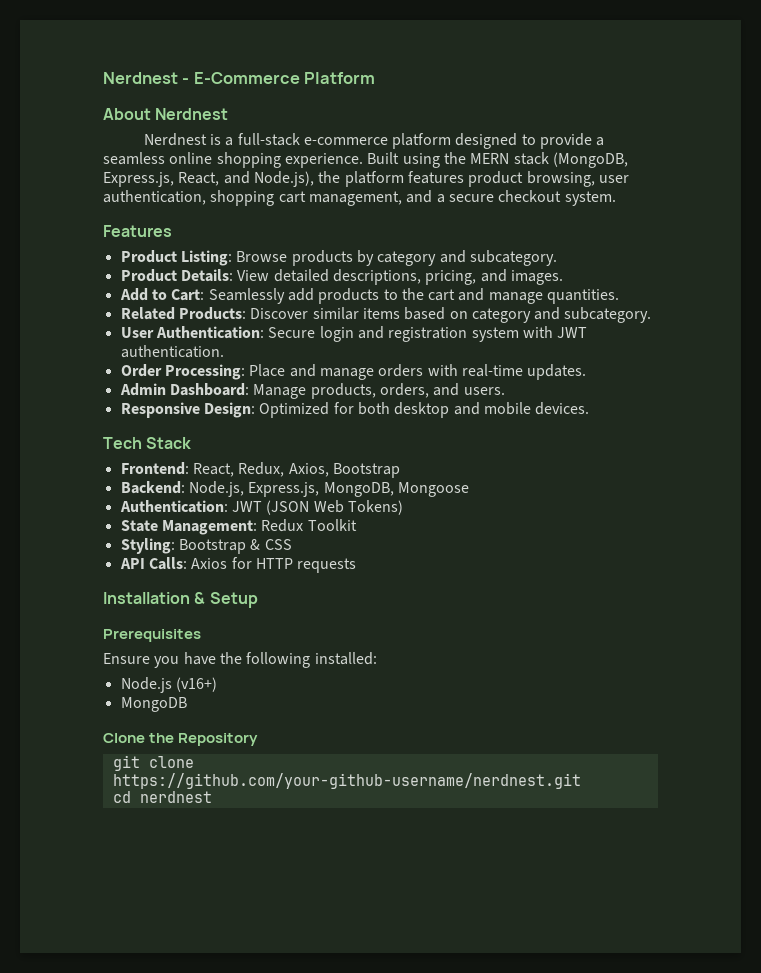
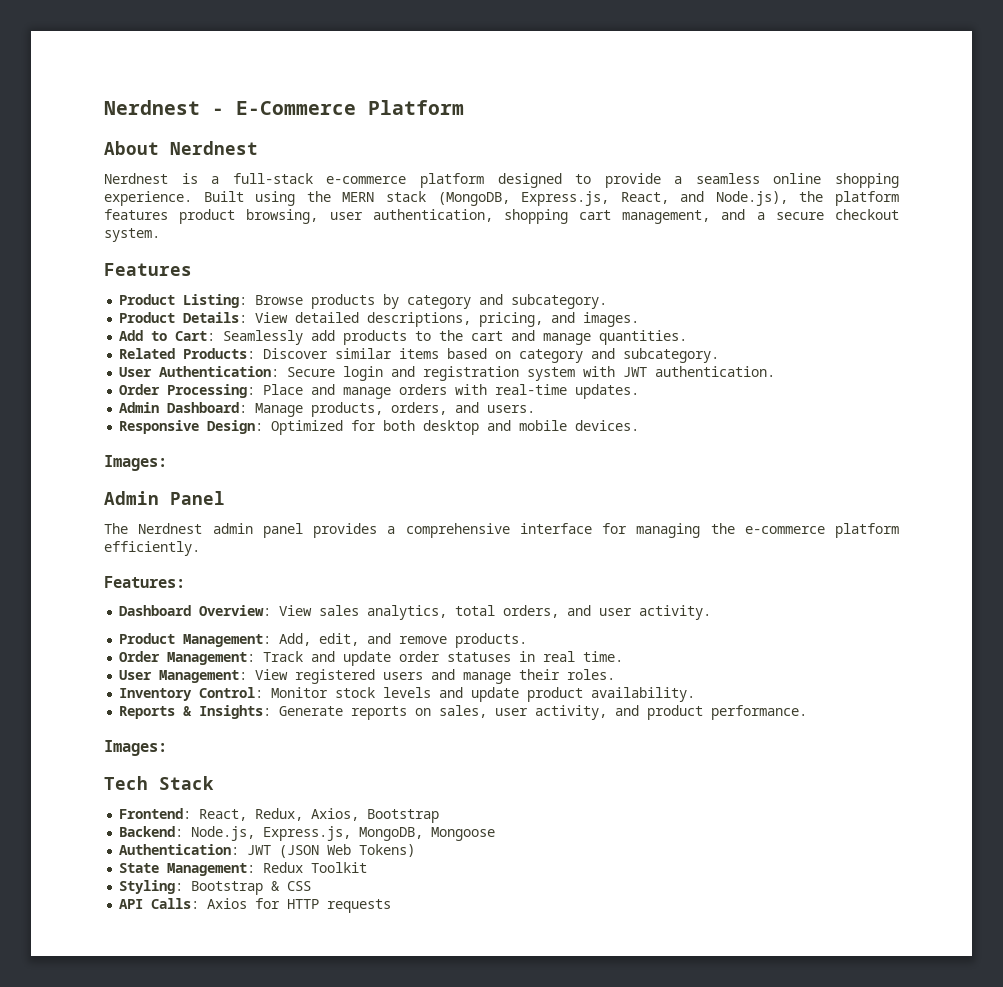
(590, 408) none -> [104,455,167,471] [104,491,225,505] [104,523,899,538] [104,541,200,556] [104,576,185,588] [119,605,712,620] [119,633,528,648] [119,651,624,666] [119,669,616,684] [119,687,696,702] [119,705,808,720] [104,740,167,756] // Images: // Admin Panel // The Nerdnest admin panel provides a comprehensive interface for managing the e-commerce platform efficiently. // Features: // Dashboard Overview: View sales analytics, total orders, and user activity. // Product Management: Add, edit, and remove products. // Order Management: Track and update order statuses in real time. // User Management: View registered users and manage their roles. // Inventory Control: Monitor stock levels and update product availability. // Reports & Insights: Generate reports on sales, user activity, and product performance. // Images:
[103,592,258,608] [103,629,201,642] [103,652,377,668] [120,677,217,693] [120,697,187,712] [103,733,259,746] [112,755,194,771] [112,773,581,789] [112,791,212,803] // Installation & Setup // Prerequisites // Ensure you have the following installed: // Node.js (v16+) // MongoDB // Clone the Repository // git clone https://github.com/your-github-username/nerdnest.git // cd nerdnest -> (392, 906) none

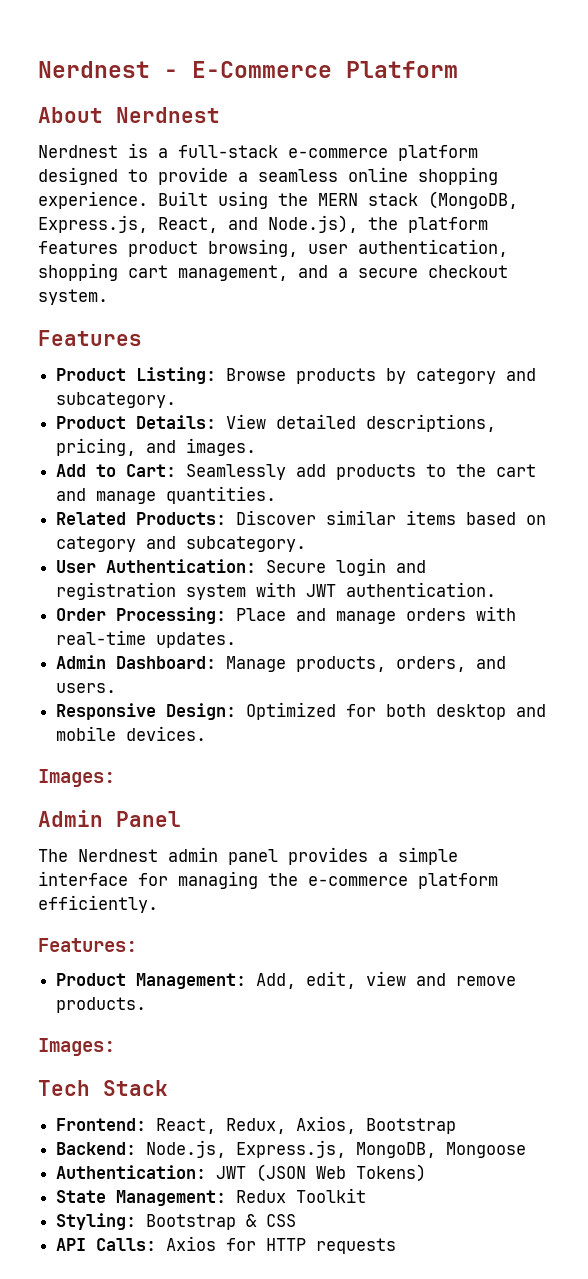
[405,523,510,538] comprehensive -> [398,847,458,865] simple
[119,605,712,620] // Dashboard Overview: View sales analytics, total orders, and user activity. -> (137, 945) none
(360, 639) none -> [366,971,407,986] view
[119,651,624,666] [119,669,616,684] [119,687,696,702] [119,705,808,720] // Order Management: Track and update order statuses in real time. // User Management: View registered users and manage their roles. // Inventory Control: Monitor stock levels and update product availability. // Reports & Insights: Generate reports on sales, user activity, and product performance. -> (147, 1005) none

